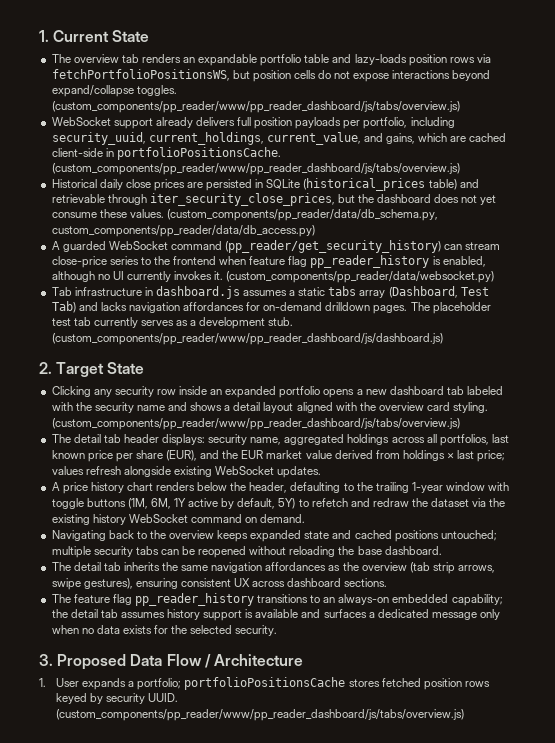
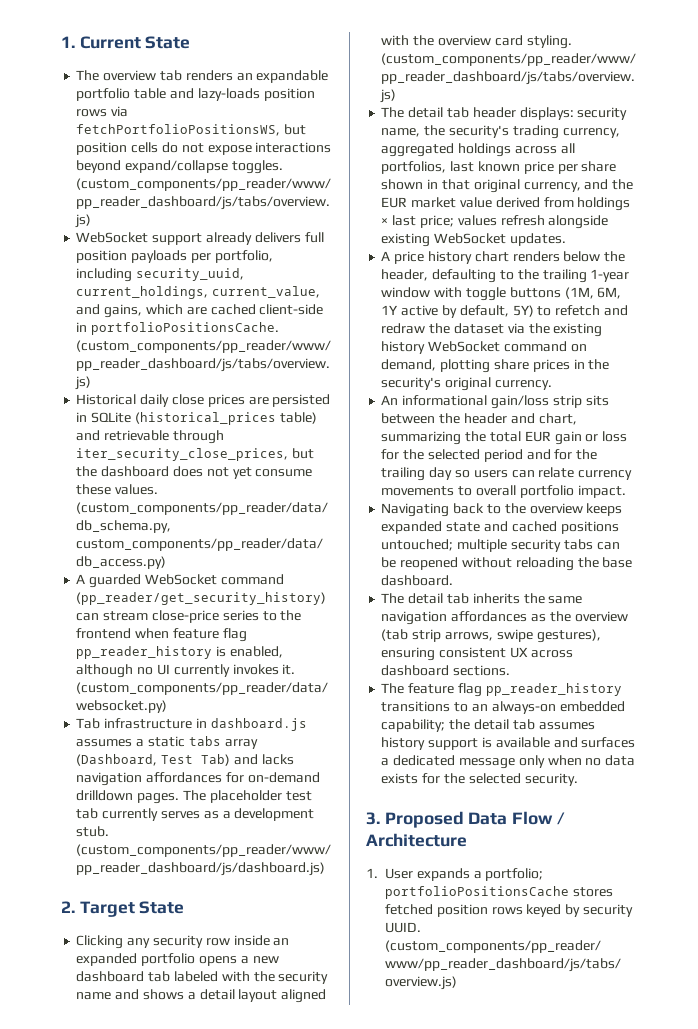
(282, 441) none -> [424,125,620,139] the security's trading currency,
[166,450,198,461] (EUR), -> [381,179,581,193] shown in that original currency,
[260,514,306,523] demand. -> [381,359,610,373] [381,377,552,391] [381,395,609,409] [381,413,577,425] [381,431,628,445] [381,449,598,462] [381,467,633,481] [381,485,626,498] demand, plotting share prices in the security's original currency. // An informational gain/loss strip sits between the header and chart, summarizing the total EUR gain or loss for the selected period and for the trailing day so users can relate currency movements to overall portfolio impact.

